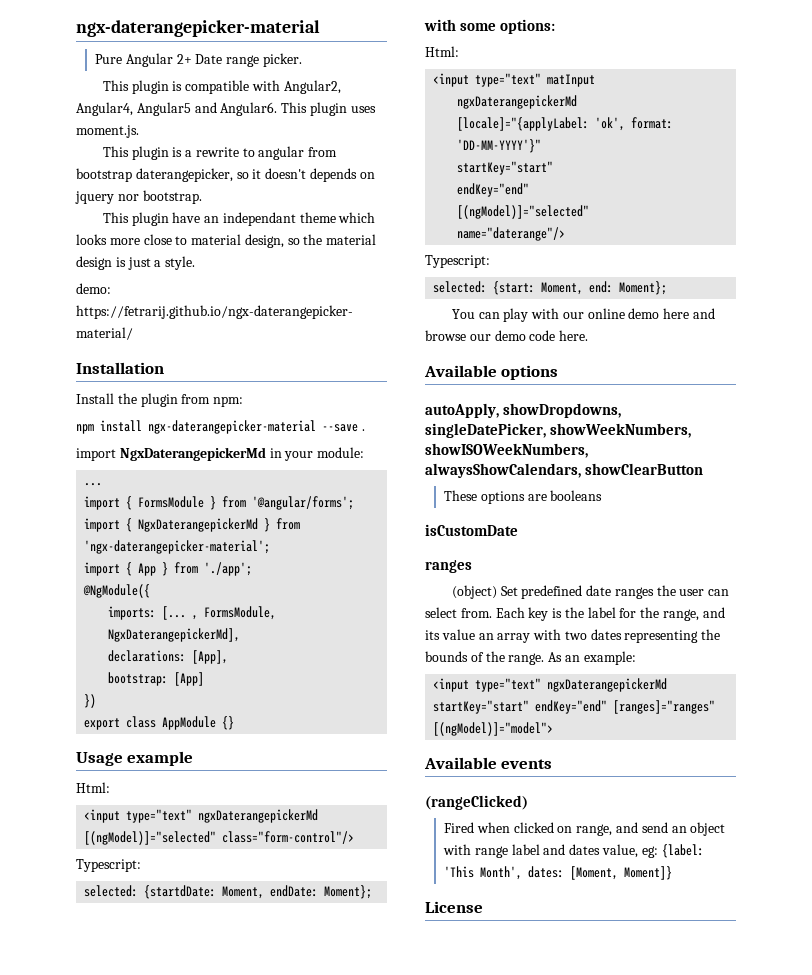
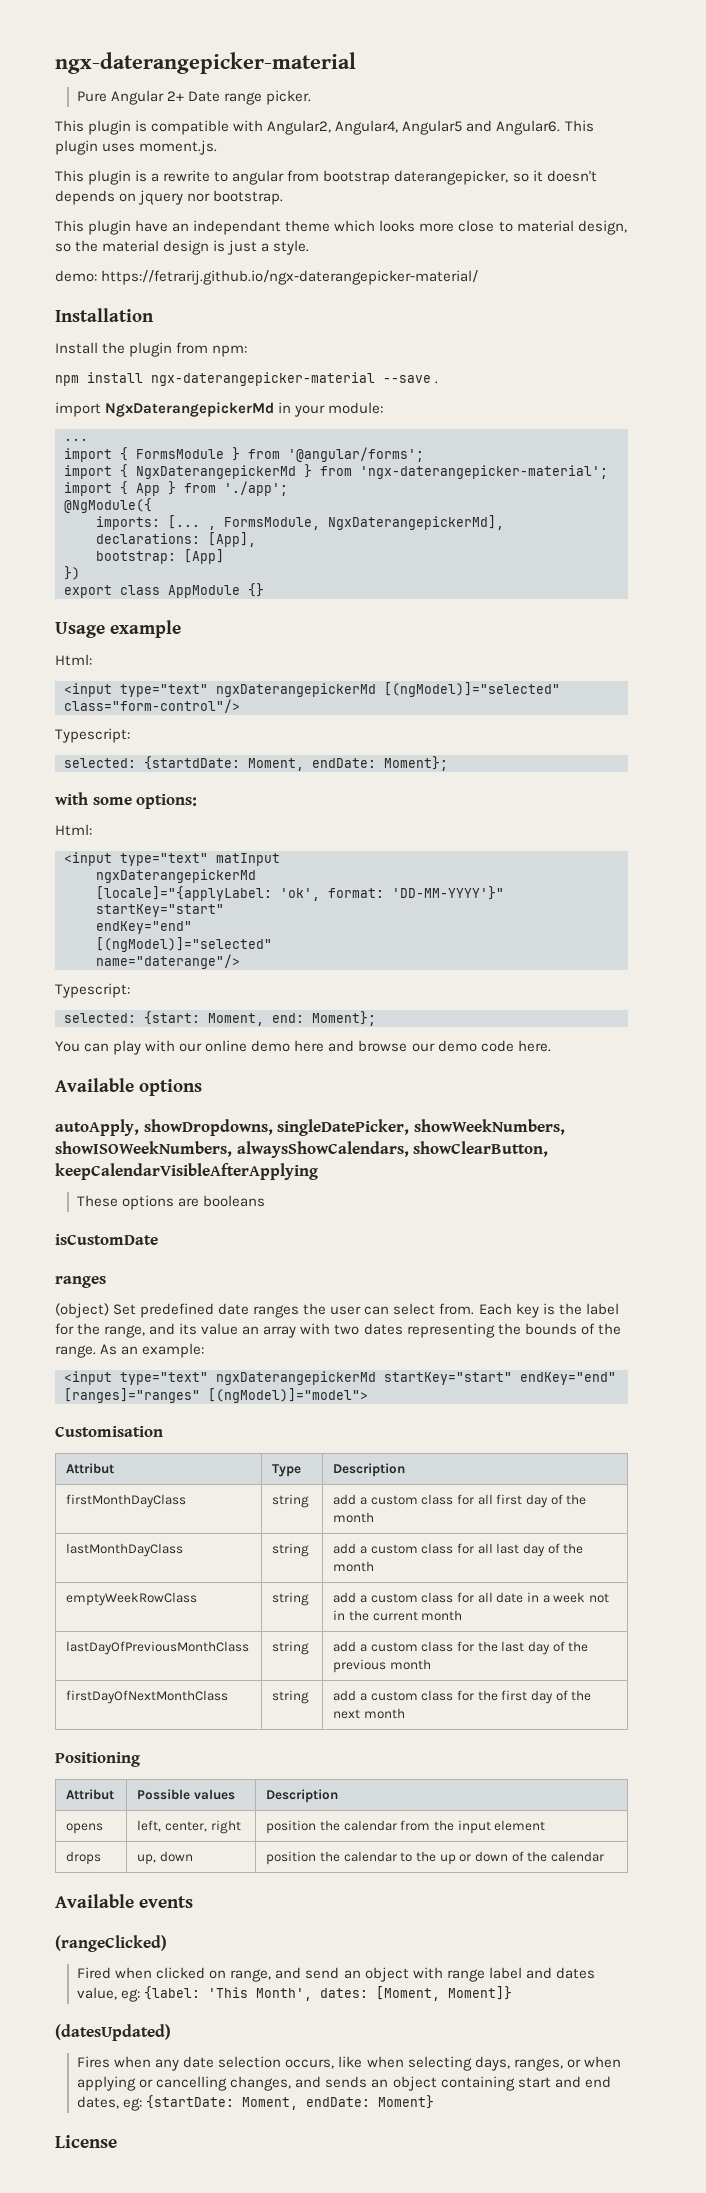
[585,463,704,475] showClearButton -> [413,1141,549,1157] [55,1163,318,1180] showClearButton, keepCalendarVisibleAfterApplying
(554, 729) none -> [55,1426,163,1437] [66,1463,115,1474] [272,1464,302,1477] [333,1463,406,1477] [66,1494,187,1508] [272,1494,310,1508] [333,1494,587,1508] [333,1512,375,1523] [66,1543,184,1557] [272,1543,310,1557] [333,1543,584,1557] [333,1561,375,1572] [66,1592,198,1606] [272,1592,310,1606] [333,1592,609,1603] [333,1610,463,1621] [66,1641,250,1655] [272,1641,310,1655] [333,1641,589,1655] [333,1659,432,1673] [66,1690,229,1704] [272,1690,310,1704] [333,1690,592,1704] [333,1708,406,1719] [55,1752,140,1767] [66,1789,115,1800] [137,1789,236,1800] [266,1789,339,1803] [66,1823,104,1834] [137,1820,241,1834] [266,1820,546,1834] [66,1851,102,1865] [137,1851,194,1865] [266,1851,604,1865] // Customisation // Attribut | Type | Description // firstMonthDayClass | string | add a custom class for all first day of the month // lastMonthDayClass | string | add a custom class for all last day of the month // emptyWeekRowClass | string | add a custom class for all date in a week not in the current month // lastDayOfPreviousMonthClass | string | add a custom class for the last day of the previous month // firstDayOfNextMonthClass | string | add a custom class for the first day of the next month // Positioning // Attribut | Possible values | Description // opens | left, center, right | position the calendar from the input element // drops | up, down | position the calendar to the up or down of the calendar
(673, 873) none -> [55,2024,171,2041] [77,2056,621,2071] [77,2076,611,2091] [77,2095,435,2111] // (datesUpdated) // Fires when any date selection occurs, like when selecting days, ranges, or when applying or cancelling changes, and sends an object containing start and end dates, eg: {startDate: Moment, endDate: Moment}

